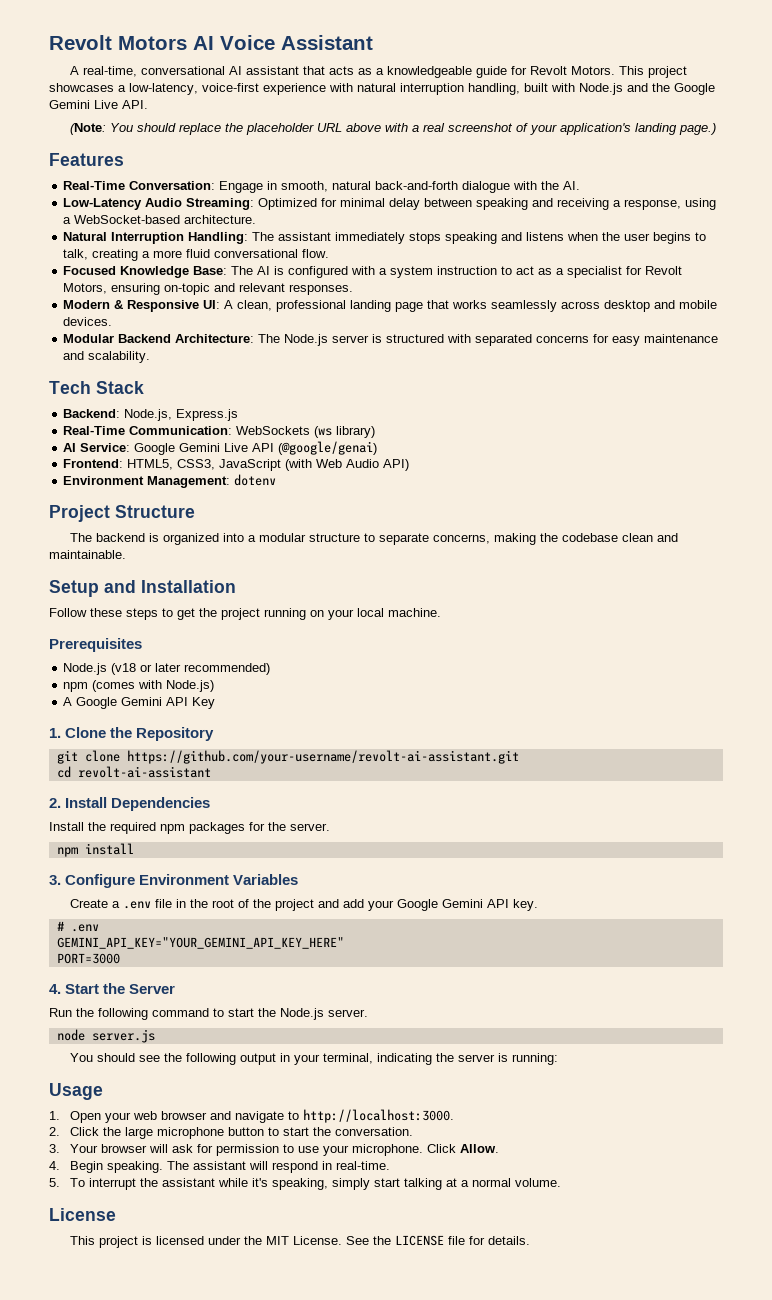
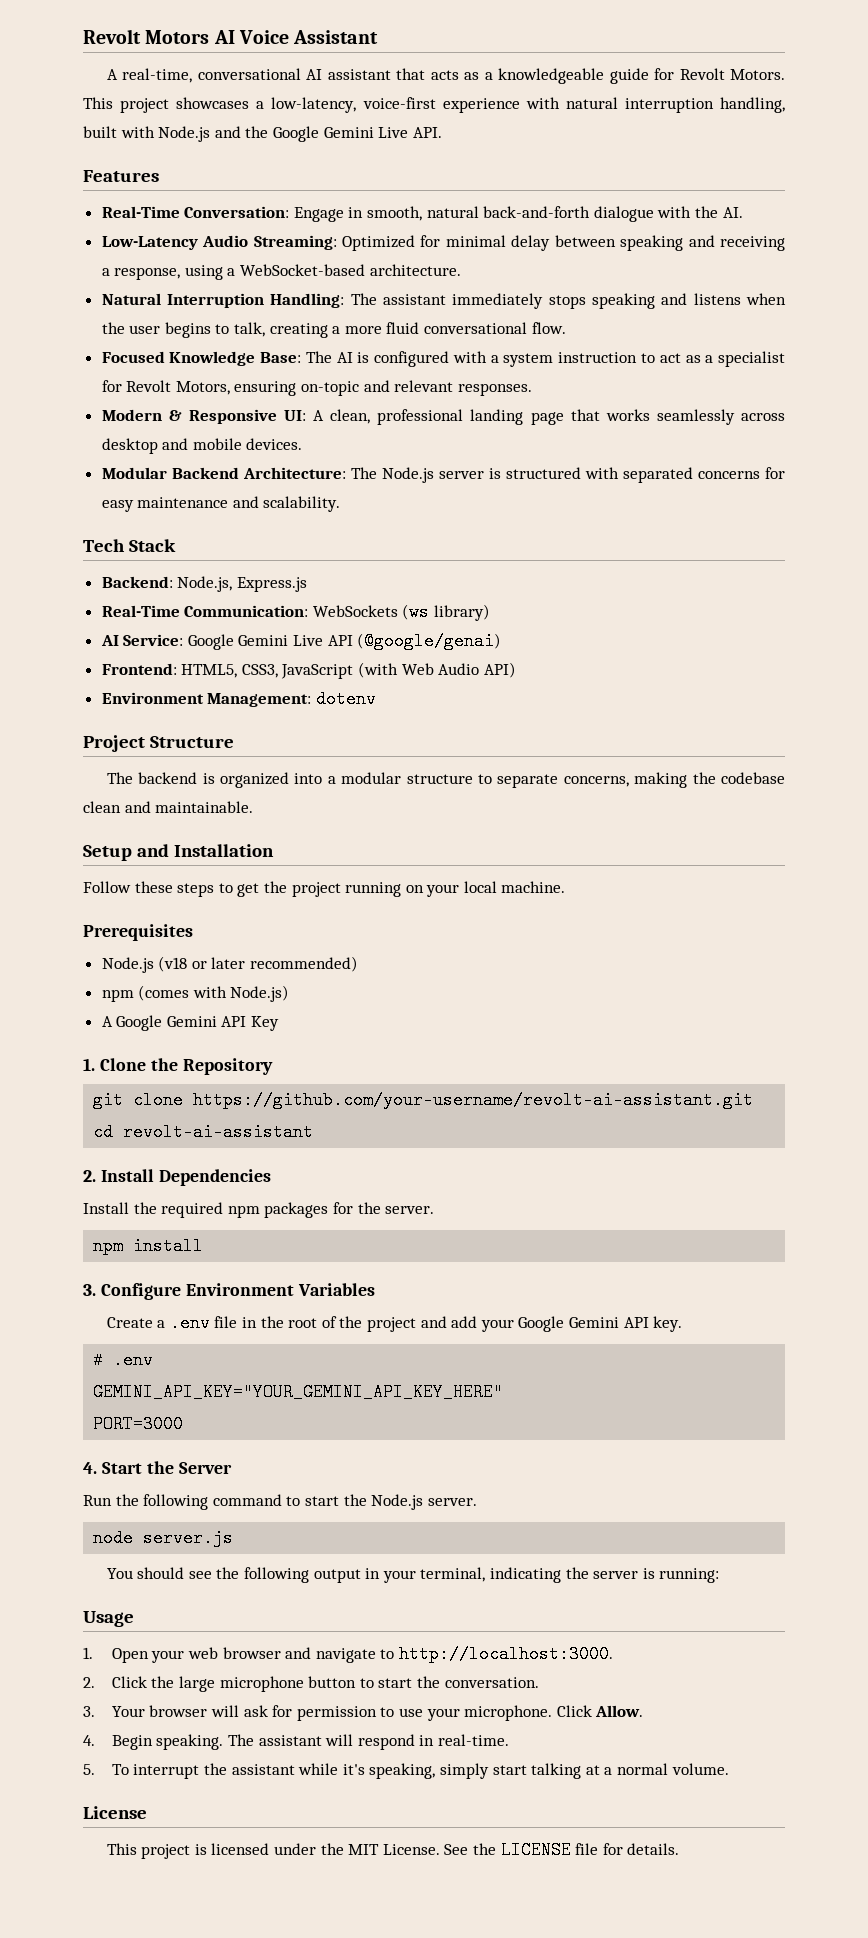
[70,123,717,135] // (Note: You should replace the placeholder URL above with a real screenshot of your application's landing page.) -> (442, 132) none

